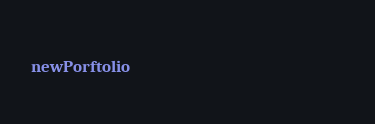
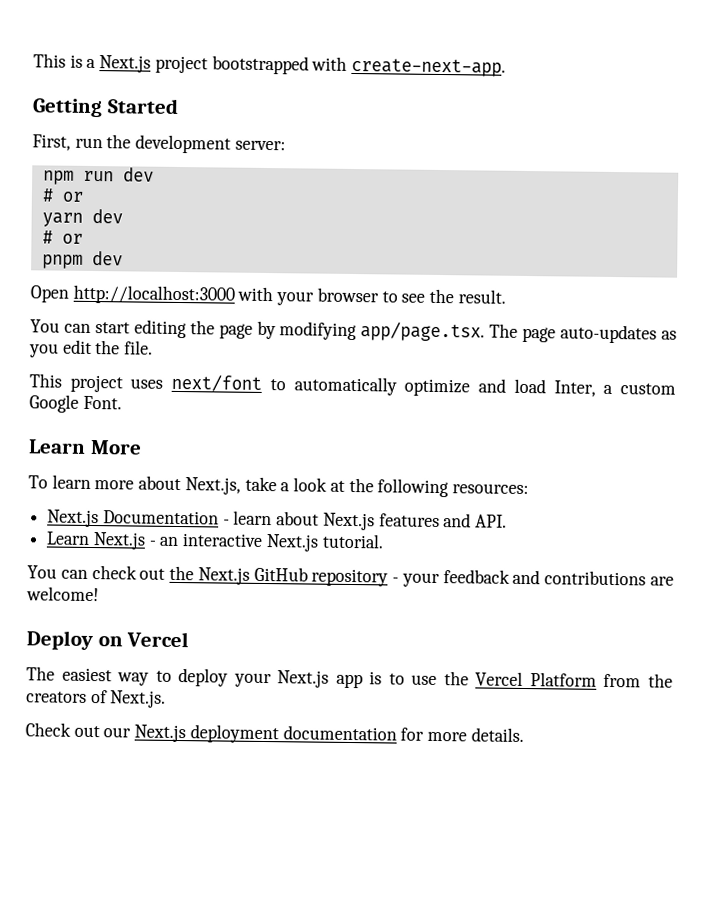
[31,60,130,72] newPorftolio -> [33,53,507,77] [32,98,179,118] [32,134,286,154] [42,167,154,185] [41,188,83,202] [41,208,123,227] [41,230,83,244] [41,250,123,269] [30,284,506,306] [30,319,677,344] [29,339,154,358] [29,373,677,397] [29,394,122,413] [28,439,142,455] [28,474,529,498] [47,509,508,531] [46,531,384,552] [27,565,674,588] [26,586,99,602] [26,630,190,651] [26,666,674,689] [26,690,167,708] [25,722,524,744] This is a Next.js project bootstrapped with create-next-app. // Getting Started // First, run the development server: // npm run dev // # or // yarn dev // # or // pnpm dev // Open http://localhost:3000 with your browser to see the result. // You can start editing the page by modifying app/page.tsx. The page auto-updates as you edit the file. // This project uses next/font to automatically optimize and load Inter, a custom Google Font. // Learn More // To learn more about Next.js, take a look at the following resources: // Next.js Documentation - learn about Next.js features and API. // Learn Next.js - an interactive Next.js tutorial. // You can check out the Next.js GitHub repository - your feedback and contributions are welcome! // Deploy on Vercel // The easiest way to deploy your Next.js app is to use the Vercel Platform from the creators of Next.js. // Check out our Next.js deployment documentation for more details.

